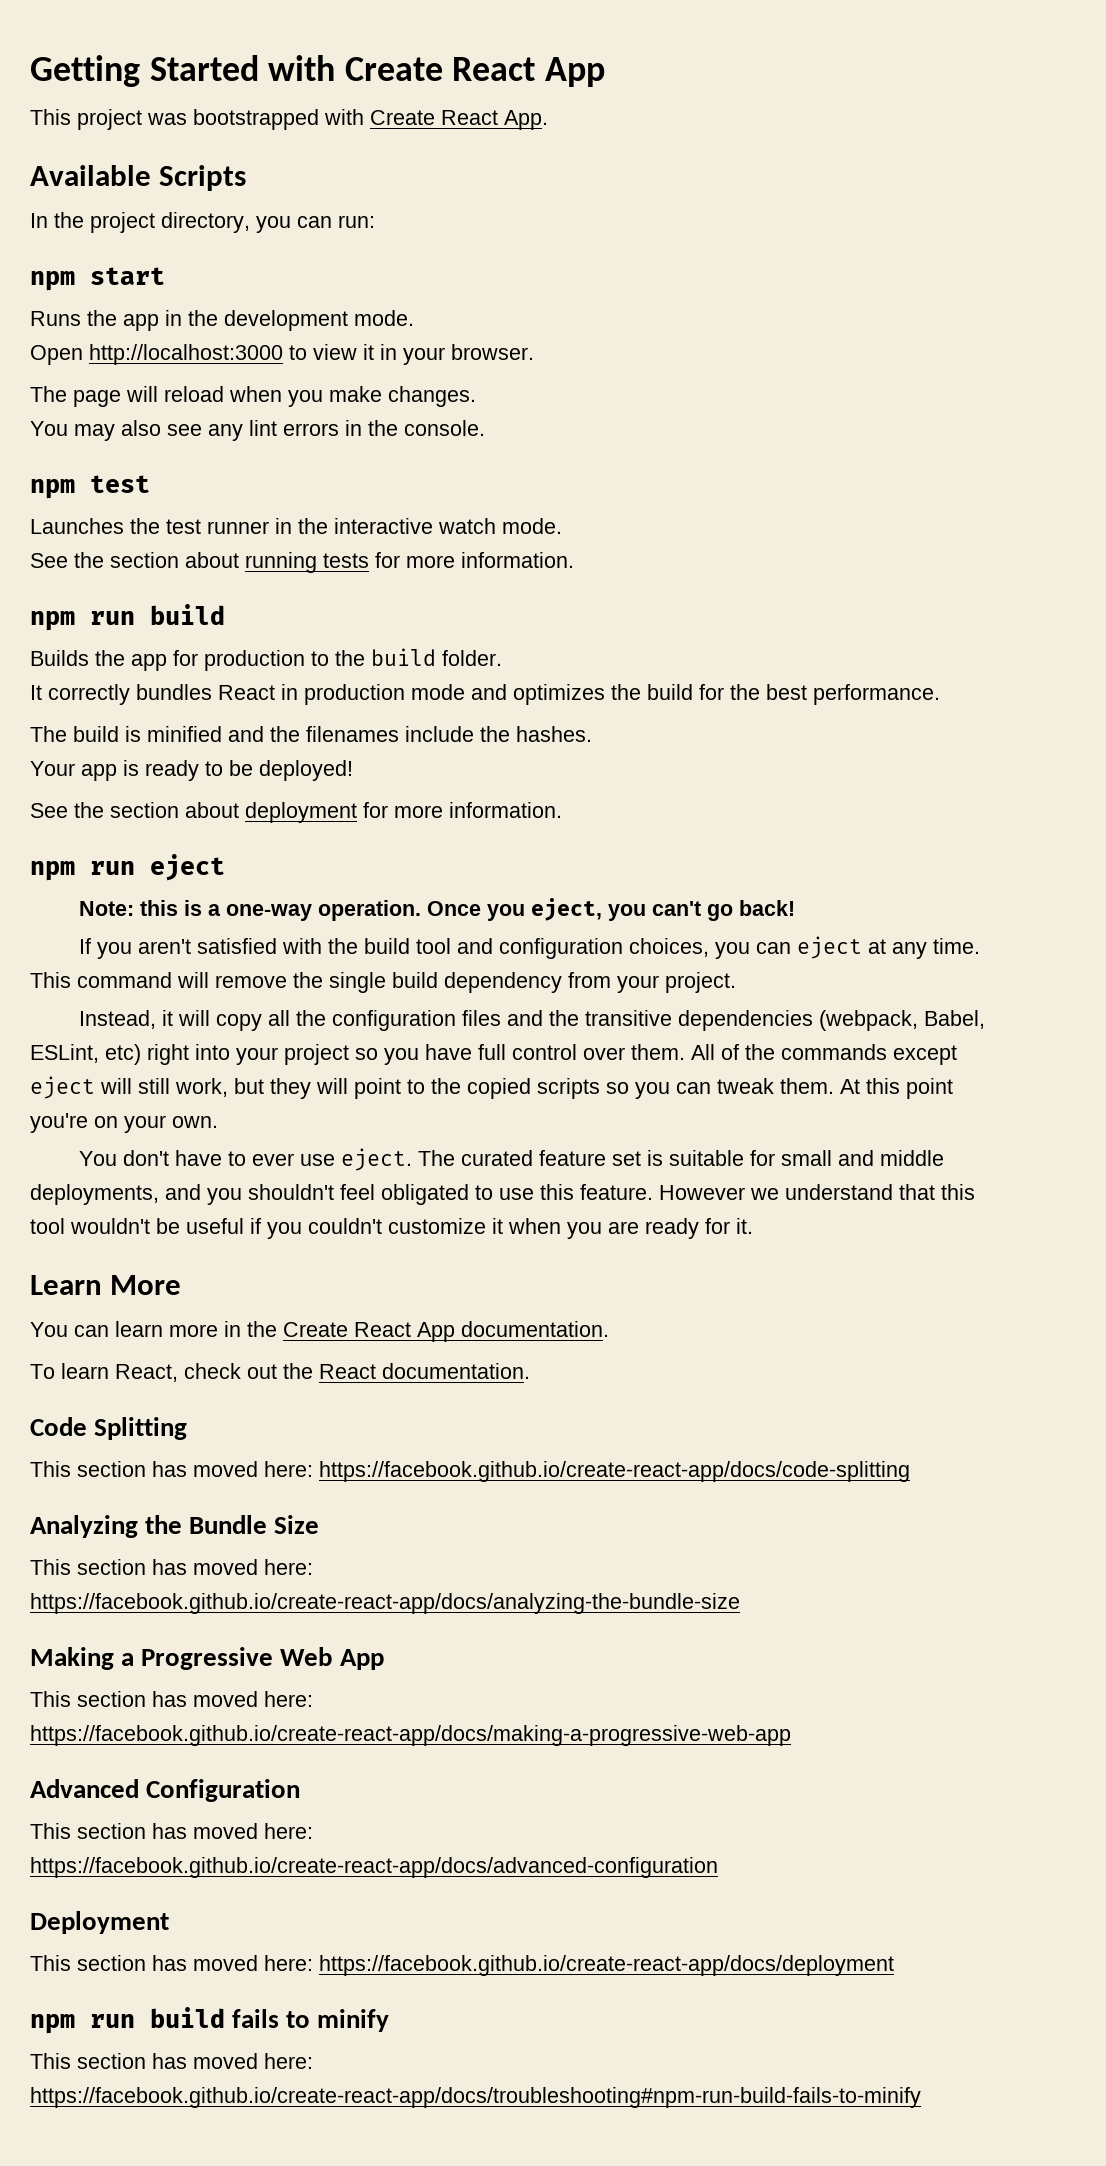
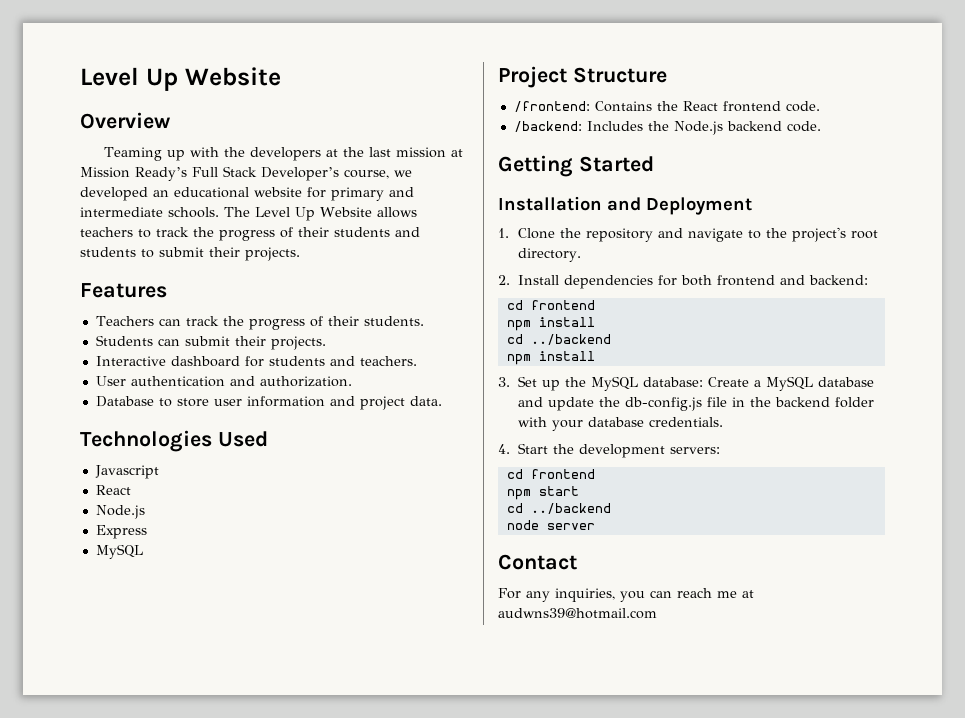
[30,55,605,87] [30,109,548,130] [30,165,247,191] [30,212,375,233] [30,267,165,291] [30,310,414,331] [30,344,534,365] [30,386,476,407] [30,420,485,441] [30,475,150,499] [30,518,562,534] [30,552,574,573] [30,604,225,631] [30,648,502,671] [30,684,940,705] [30,726,592,742] [30,760,353,781] [30,802,562,823] [30,854,225,881] [79,898,796,921] [79,936,981,959] [30,972,736,993] [79,1010,986,1031] [30,1044,957,1065] [30,1076,953,1099] [30,1113,218,1133] [79,1148,945,1171] [30,1184,975,1205] [30,1218,753,1239] [30,1275,182,1295] [30,1321,609,1342] [30,1363,530,1382] [30,1417,188,1440] [30,1461,910,1482] [30,1515,320,1538] [30,1559,313,1575] [30,1593,740,1614] [30,1647,384,1670] [30,1691,313,1707] [30,1725,791,1746] [30,1779,301,1802] [30,1823,313,1839] [30,1857,718,1878] [30,1911,169,1934] [30,1955,894,1976] [30,2007,390,2034] [30,2053,313,2069] [30,2087,921,2108] Getting Started with Create React App // This project was bootstrapped with Create React App. // Available Scripts // In the project directory, you can run: // npm start // Runs the app in the development mode. // Open http://localhost:3000 to view it in your browser. // The page will reload when you make changes. // You may also see any lint errors in the console. // npm test // Launches the test runner in the interactive watch mode. // See the section about running tests for more information. // npm run build // Builds the app for production to the build folder. // It correctly bundles React in production mode and optimizes the build for the best performance. // The build is minified and the filenames include the hashes. // Your app is ready to be deployed! // See the section about deployment for more information. // npm run eject // Note: this is a one-way operation. Once you eject, you can't go back! // If you aren't satisfied with the build tool and configuration choices, you can eject at any time. This command will remove the single build dependency from your project. // Instead, it will copy all the configuration files and the transitive dependencies (webpack, Babel, ESLint, etc) right into your project so you have full control over them. All of the commands except eject will still work, but they will point to the copied scripts so you can tweak them. At this point you're on your own. // You don't have to ever use eject. The curated feature set is suitable for small and middle deployments, and you shouldn't feel obligated to use this feature. However we understand that this tool wouldn't be useful if you couldn't customize it when you are ready for it. // Learn More // You can learn more in the Create React App documentation. // To learn React, check out the React documentation. // Code Splitting // This section has moved here: https://facebook.github.io/create-react-app/docs/code-splitting // Analyzing the Bundle Size // This section has moved here: https://facebook.github.io/create-react-app/docs/analyzing-the-bundle-size // Making a Progressive Web App // This section has moved here: https://facebook.github.io/create-react-app/docs/making-a-progressive-web-app // Advanced Configuration // This section has moved here: https://facebook.github.io/create-react-app/docs/advanced-configuration // Deployment // This section has moved here: https://facebook.github.io/create-react-app/docs/deployment // npm run build fails to minify // This section has moved here: https://facebook.github.io/create-react-app/docs/troubleshooting#npm-run-build-fails-to-minify -> [80,67,281,91] [80,112,170,129] [103,147,463,161] [80,166,412,181] [80,187,414,201] [80,207,417,221] [80,227,420,241] [80,247,300,261] [80,283,167,298] [95,316,424,330] [95,335,326,350] [95,356,417,367] [95,376,352,387] [95,396,442,410] [80,430,268,452] [94,465,159,479] [95,485,131,495] [95,505,145,519] [95,525,147,539] [95,544,143,559] [498,66,667,88] [513,101,820,112] [513,121,821,135] [498,155,654,177] [498,196,752,215] [498,227,879,242] [518,248,582,262] [498,275,869,289] [506,300,595,310] [506,317,595,331] [506,334,611,345] [506,351,595,365] [498,376,875,391] [518,397,875,411] [518,417,724,431] [498,443,721,458] [506,469,595,479] [506,486,579,500] [506,503,611,514] [506,520,595,530] [498,554,577,570] [498,588,754,602] [498,608,657,619] Level Up Website // Overview // Teaming up with the developers at the last mission at Mission Ready’s Full Stack Developer’s course, we developed an educational website for primary and intermediate schools. The Level Up Website allows teachers to track the progress of their students and students to submit their projects. // Features // Teachers can track the progress of their students. // Students can submit their projects. // Interactive dashboard for students and teachers. // User authentication and authorization. // Database to store user information and project data. // Technologies Used // Javascript // React // Node.js // Express // MySQL // Project Structure // /frontend: Contains the React frontend code. // /backend: Includes the Node.js backend code. // Getting Started // Installation and Deployment // 1. Clone the repository and navigate to the project's root directory. // 2. Install dependencies for both frontend and backend: // cd frontend // npm install // cd ../backend // npm install // 3. Set up the MySQL database: Create a MySQL database and update the db-config.js file in the backend folder with your database credentials. // 4. Start the development servers: // cd frontend // npm start // cd ../backend // node server // Contact // For any inquiries, you can reach me at audwns39@hotmail.com

